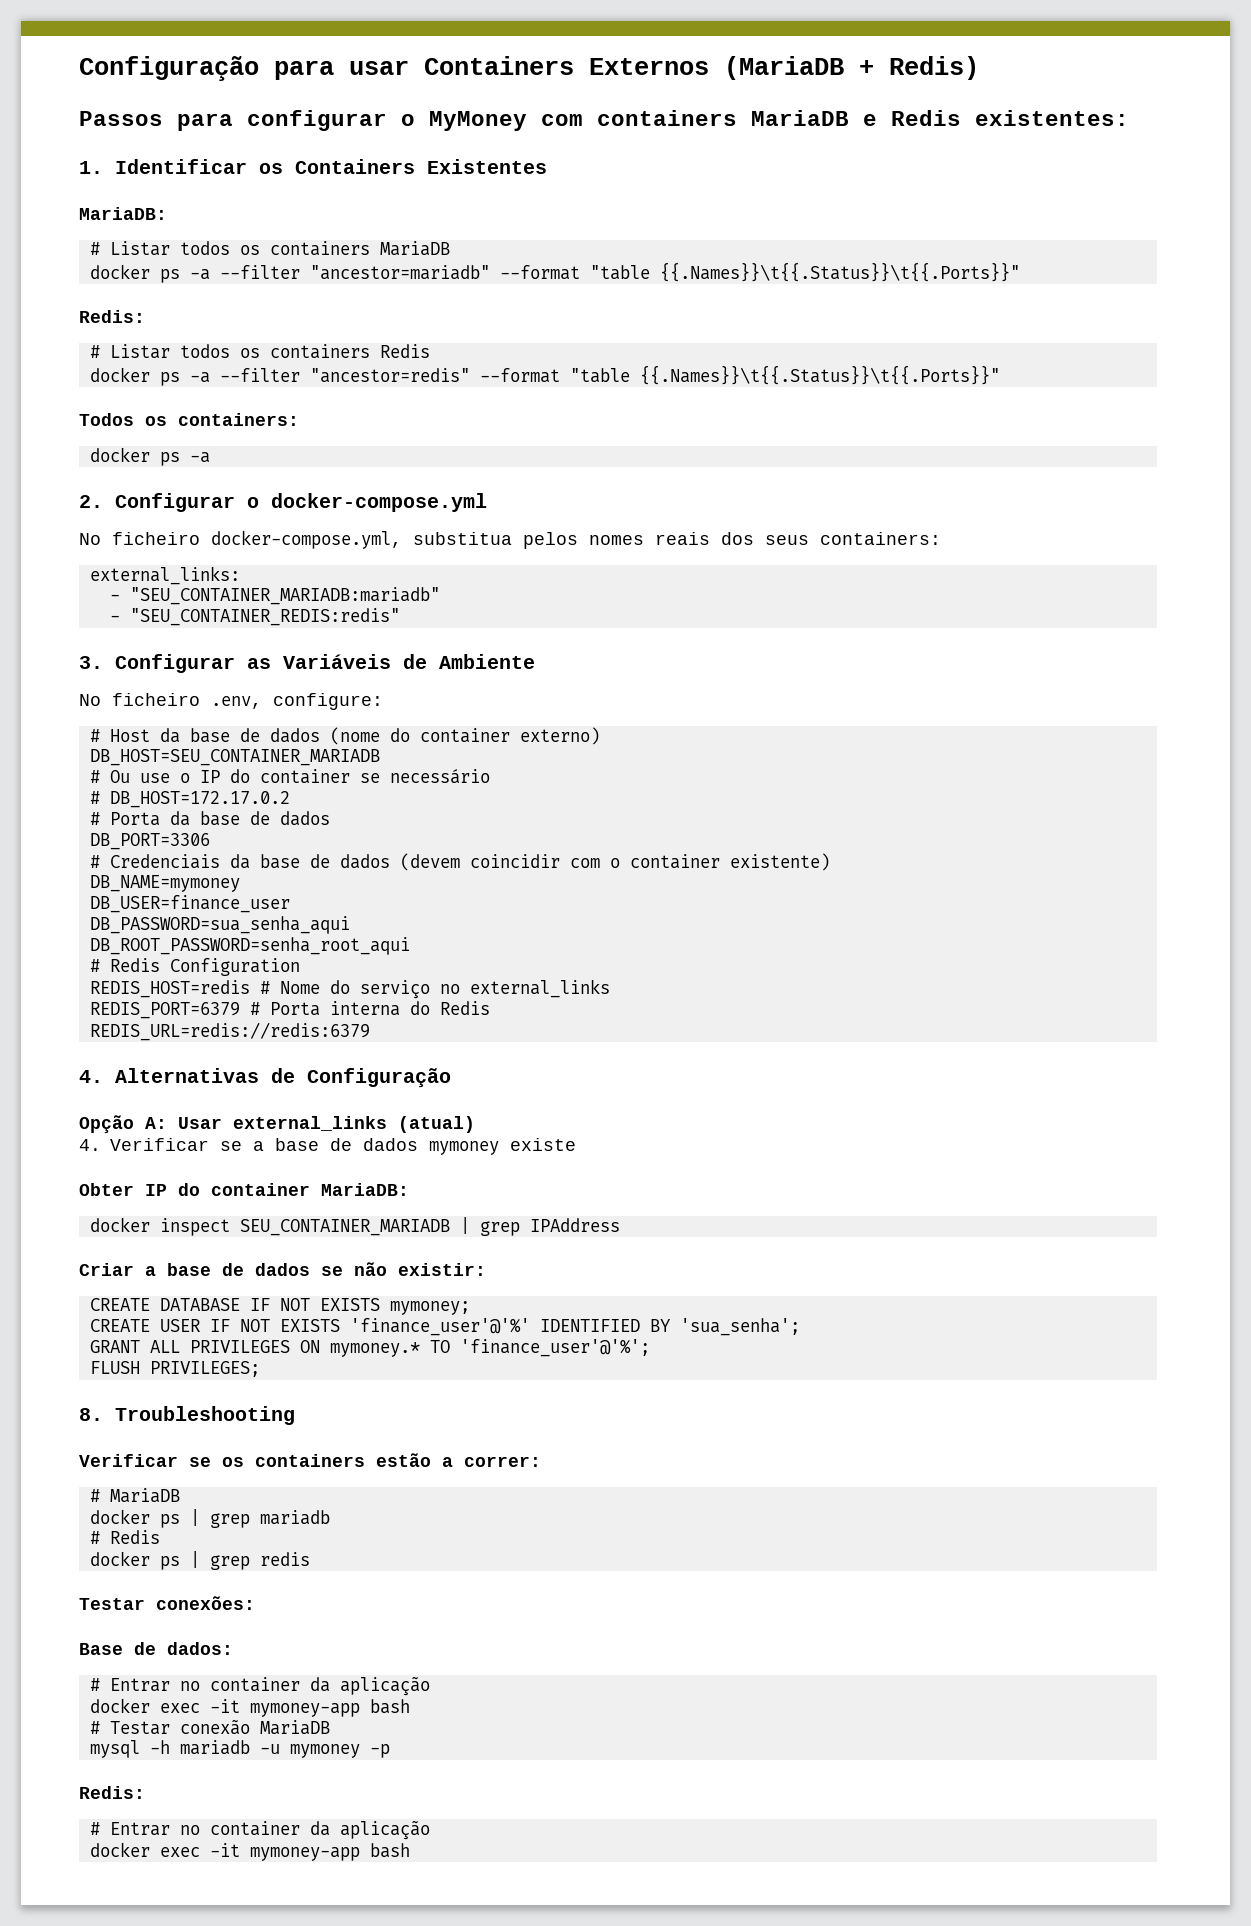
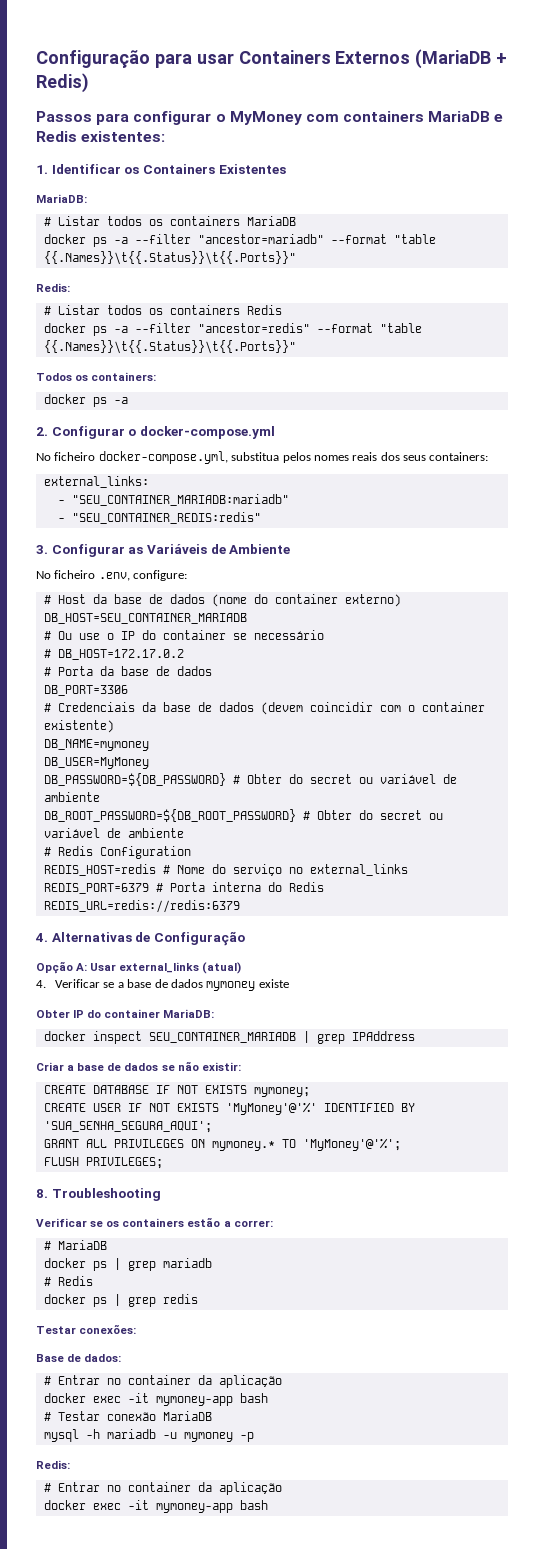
[89,895,290,913] [89,916,350,934] [89,937,410,955] DB_USER=finance_user // DB_PASSWORD=sua_senha_aqui // DB_ROOT_PASSWORD=senha_root_aqui -> [43,757,149,769] [43,773,457,786] [43,792,100,802] [43,809,443,822] [43,828,184,838] DB_USER=MyMoney // DB_PASSWORD=${DB_PASSWORD} # Obter do secret ou variável de ambiente // DB_ROOT_PASSWORD=${DB_ROOT_PASSWORD} # Obter do secret ou variável de ambiente
[349,1318,530,1336] 'finance_user'@'%' -> [225,1102,317,1115] 'MyMoney'@'%'
[679,1318,800,1336] 'sua_senha'; -> [43,1121,212,1133] 'SUA_SENHA_SEGURA_AQUI';
[459,1339,650,1357] 'finance_user'@'%'; -> [302,1138,401,1151] 'MyMoney'@'%';

